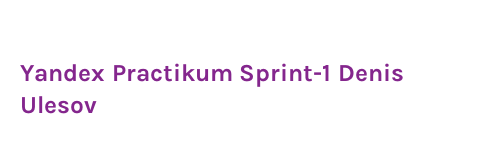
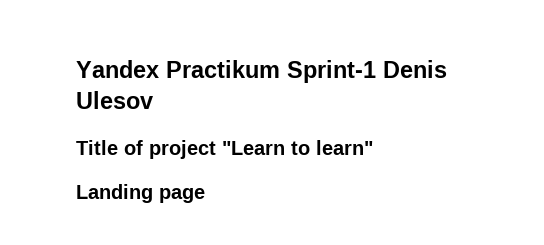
(97, 105) none -> [76,140,373,159] [76,184,205,203] // Title of project "Learn to learn" // Landing page

